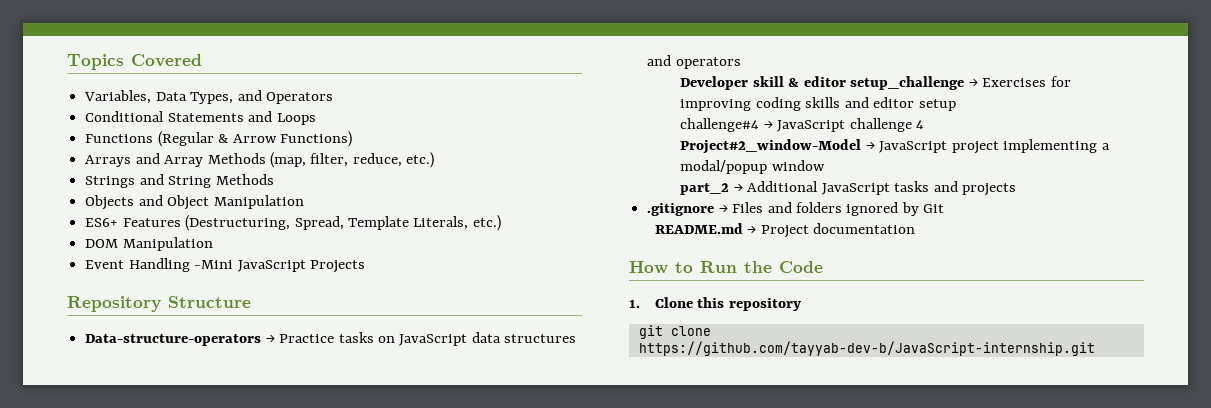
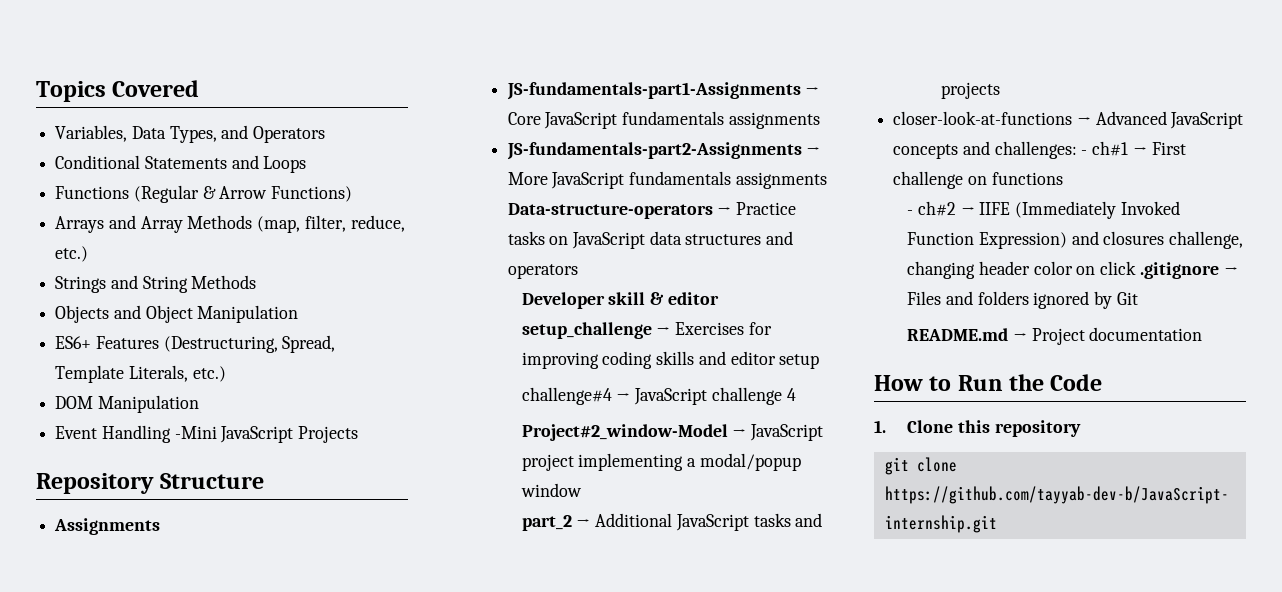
(251, 302) none -> [54,518,161,535] [506,82,820,100] [507,111,820,129] [506,142,821,160] [507,171,827,189] Assignments // JS-fundamentals-part1-Assignments → Core JavaScript fundamentals assignments // JS-fundamentals-part2-Assignments → More JavaScript fundamentals assignments
(1017, 189) none -> [893,111,1244,129] [893,141,1186,159] [893,171,1063,189] [907,201,1180,219] [907,231,1244,249] [907,261,1137,279] closer-look-at-functions → Advanced JavaScript concepts and challenges: - ch#1 → First challenge on functions // - ch#2 → IIFE (Immediately Invoked Function Expression) and closures challenge, changing header color on click

